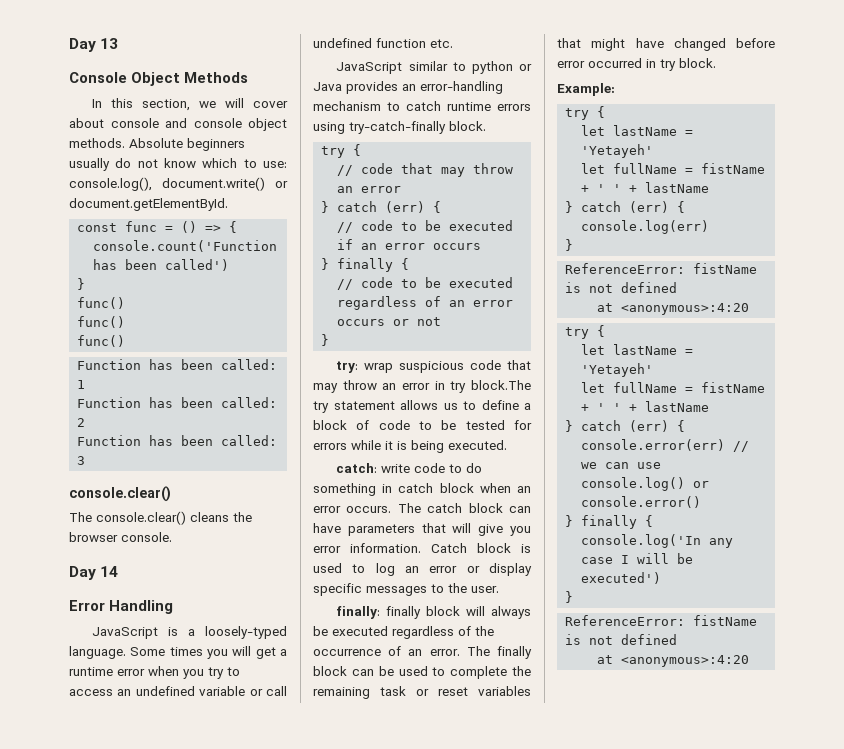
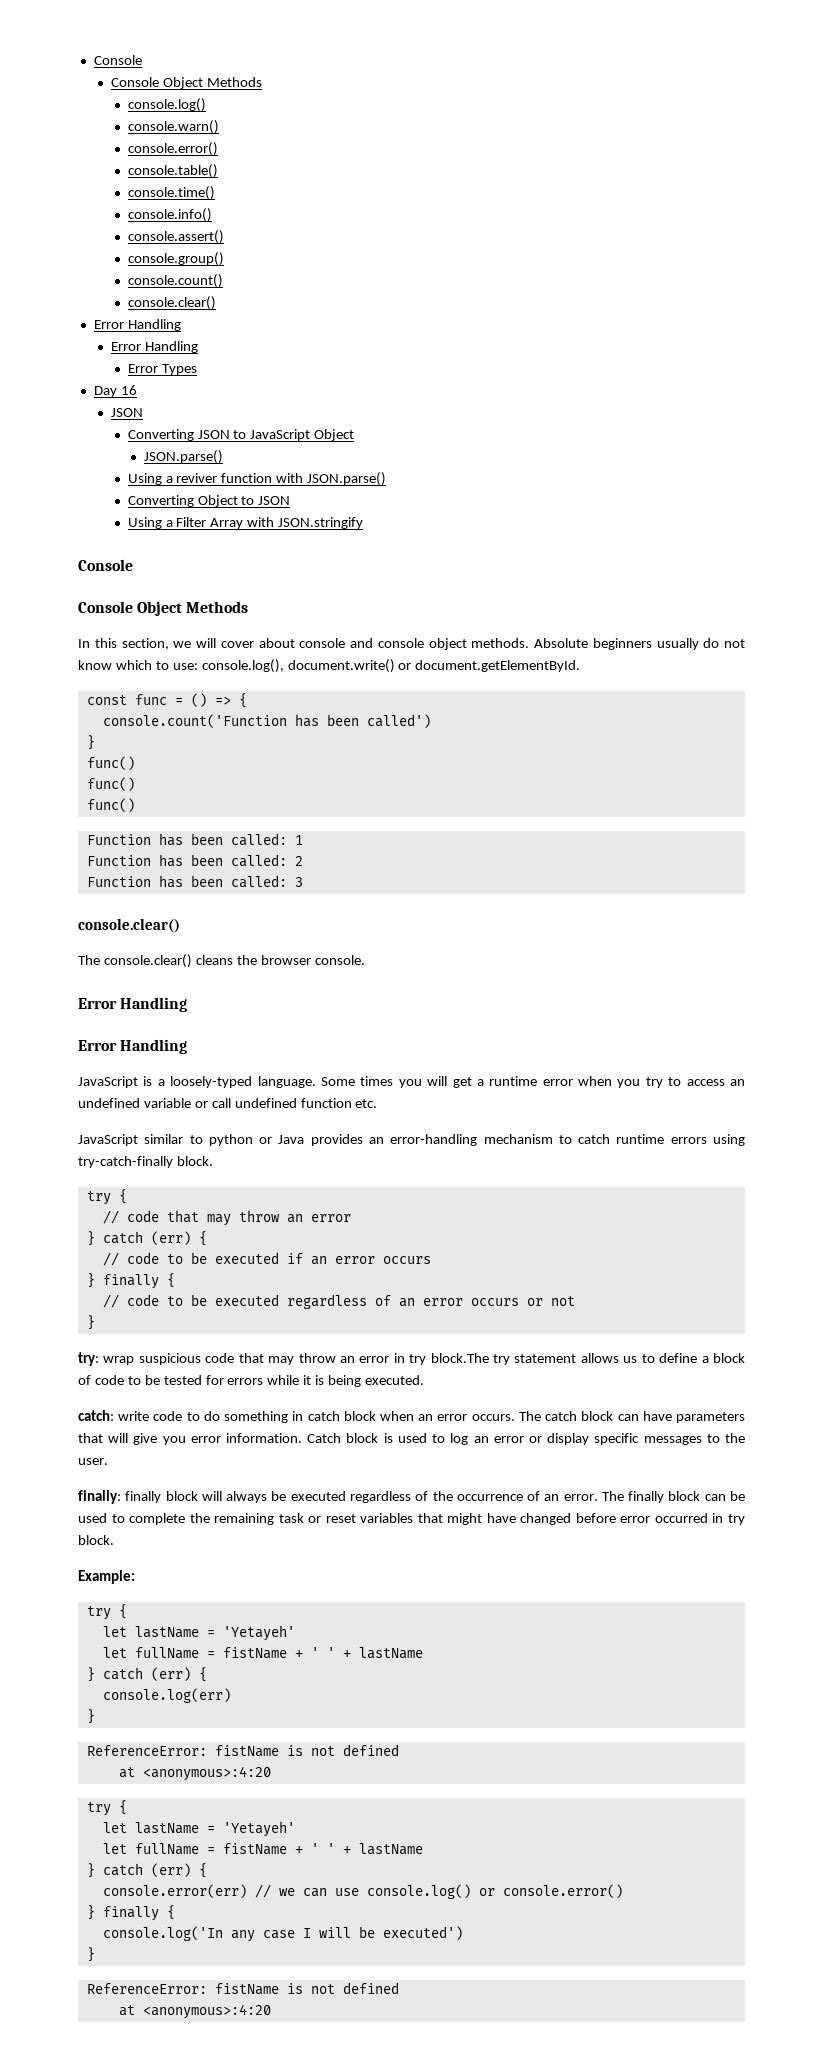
[69,38,119,52] Day 13 -> [93,55,142,65] [110,77,262,89] [127,98,206,112] [127,120,219,134] [127,142,218,156] [127,164,218,178] [127,186,215,200] [127,208,212,222] [127,230,224,244] [127,252,224,266] [127,274,223,288] [127,296,216,310] [93,319,181,331] [110,341,198,353] [127,364,197,375] [93,385,137,397] [110,408,143,417] [127,429,355,441] [144,450,224,464] [127,472,387,486] [127,495,291,507] [127,517,364,529] [78,559,133,571] Console // Console Object Methods // console.log() // console.warn() // console.error() // console.table() // console.time() // console.info() // console.assert() // console.group() // console.count() // console.clear() // Error Handling // Error Handling // Error Types // Day 16 // JSON // Converting JSON to JavaScript Object // JSON.parse() // Using a reviver function with JSON.parse() // Converting Object to JSON // Using a Filter Array with JSON.stringify // Console
[69,566,119,580] Day 14 -> [78,997,188,1012] Error Handling

